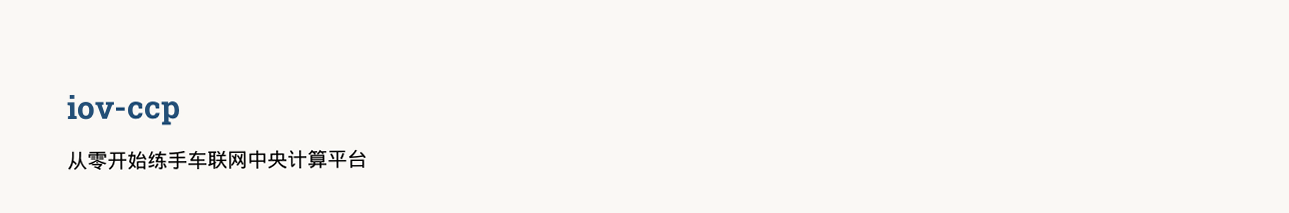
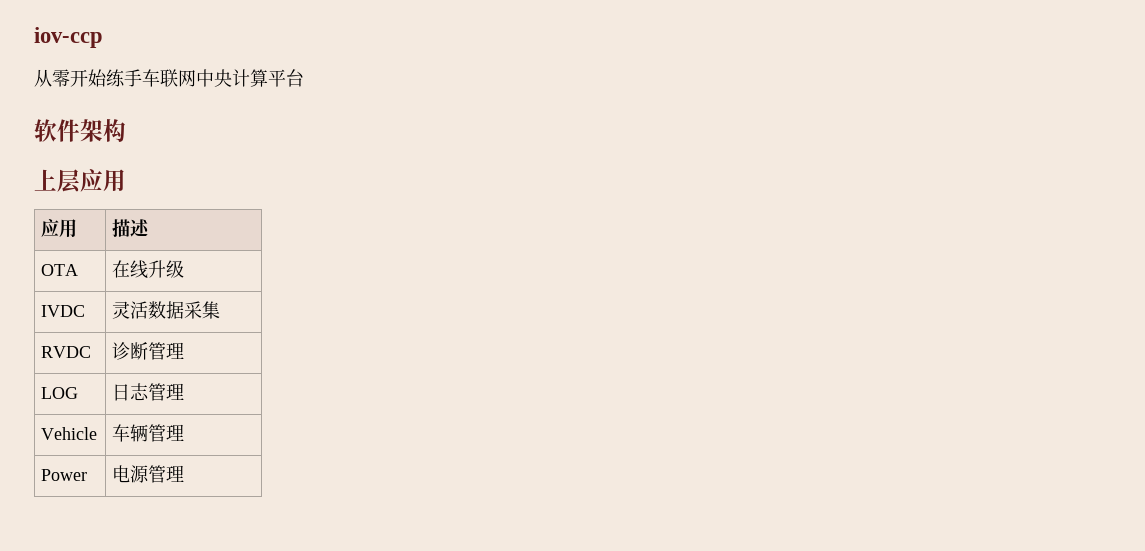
(368, 158) none -> [34,119,126,142] [34,169,126,193] [41,219,78,238] [112,219,151,237] [41,264,79,276] [112,260,185,279] [41,305,86,317] [112,301,221,319] [41,346,92,358] [112,342,185,360] [41,387,79,399] [112,383,185,401] [41,427,98,440] [112,424,185,442] [41,469,88,481] [112,465,185,483] // 软件架构 // 上层应用 // 应用 | 描述 // OTA | 在线升级 // IVDC | 灵活数据采集 // RVDC | 诊断管理 // LOG | 日志管理 // Vehicle | 车辆管理 // Power | 电源管理

